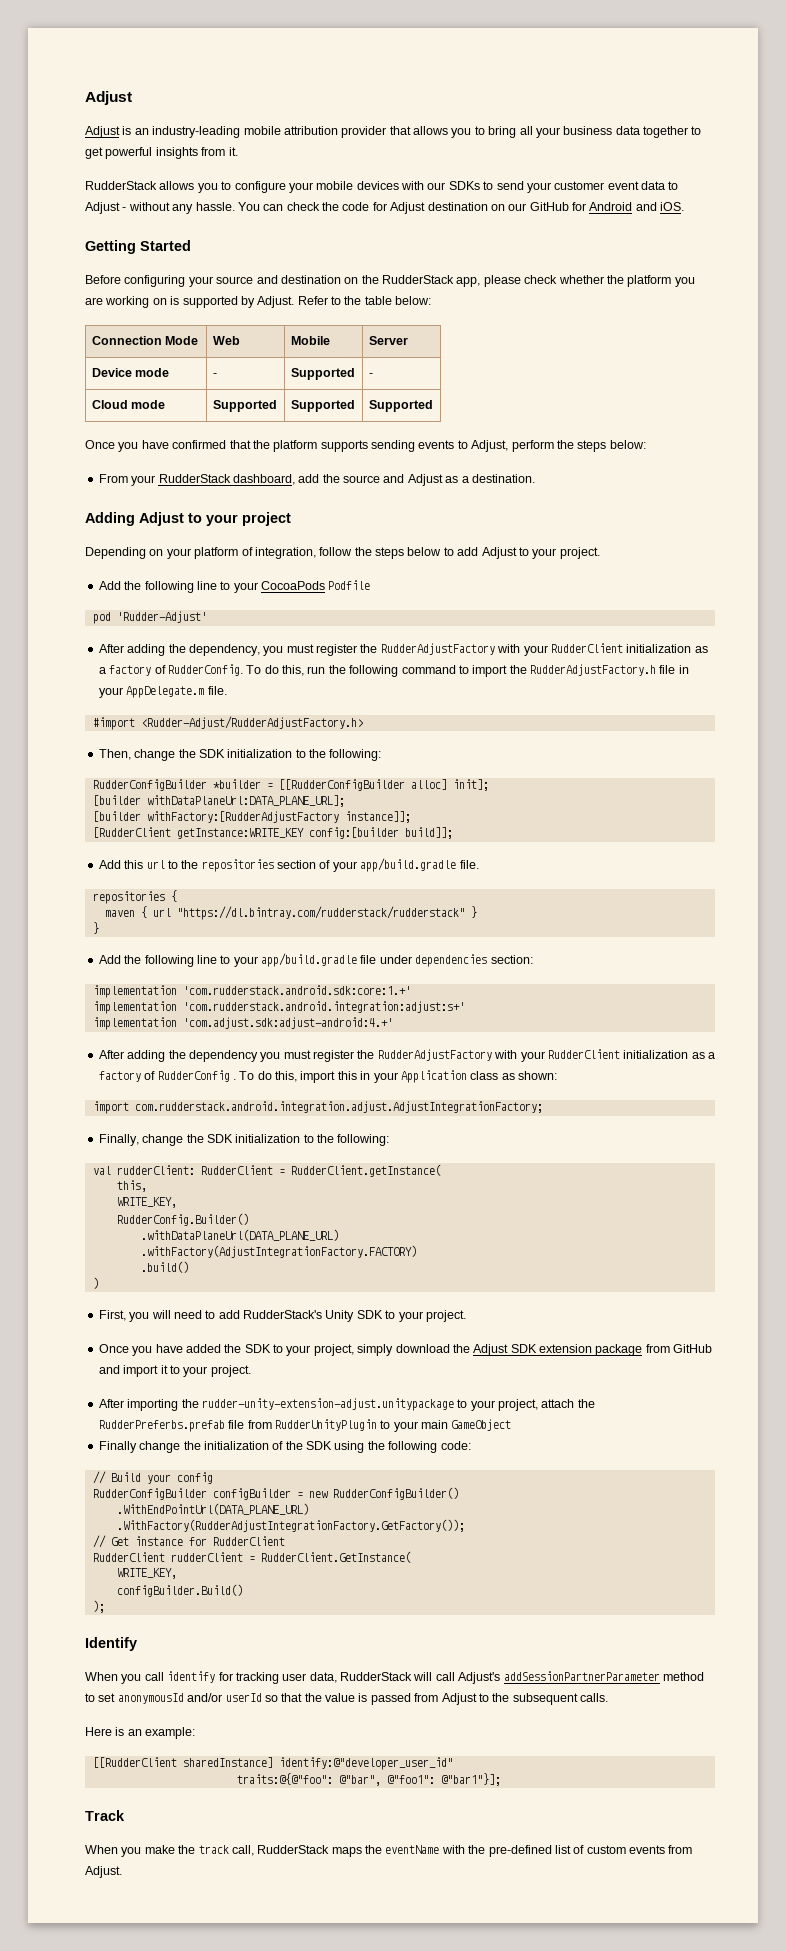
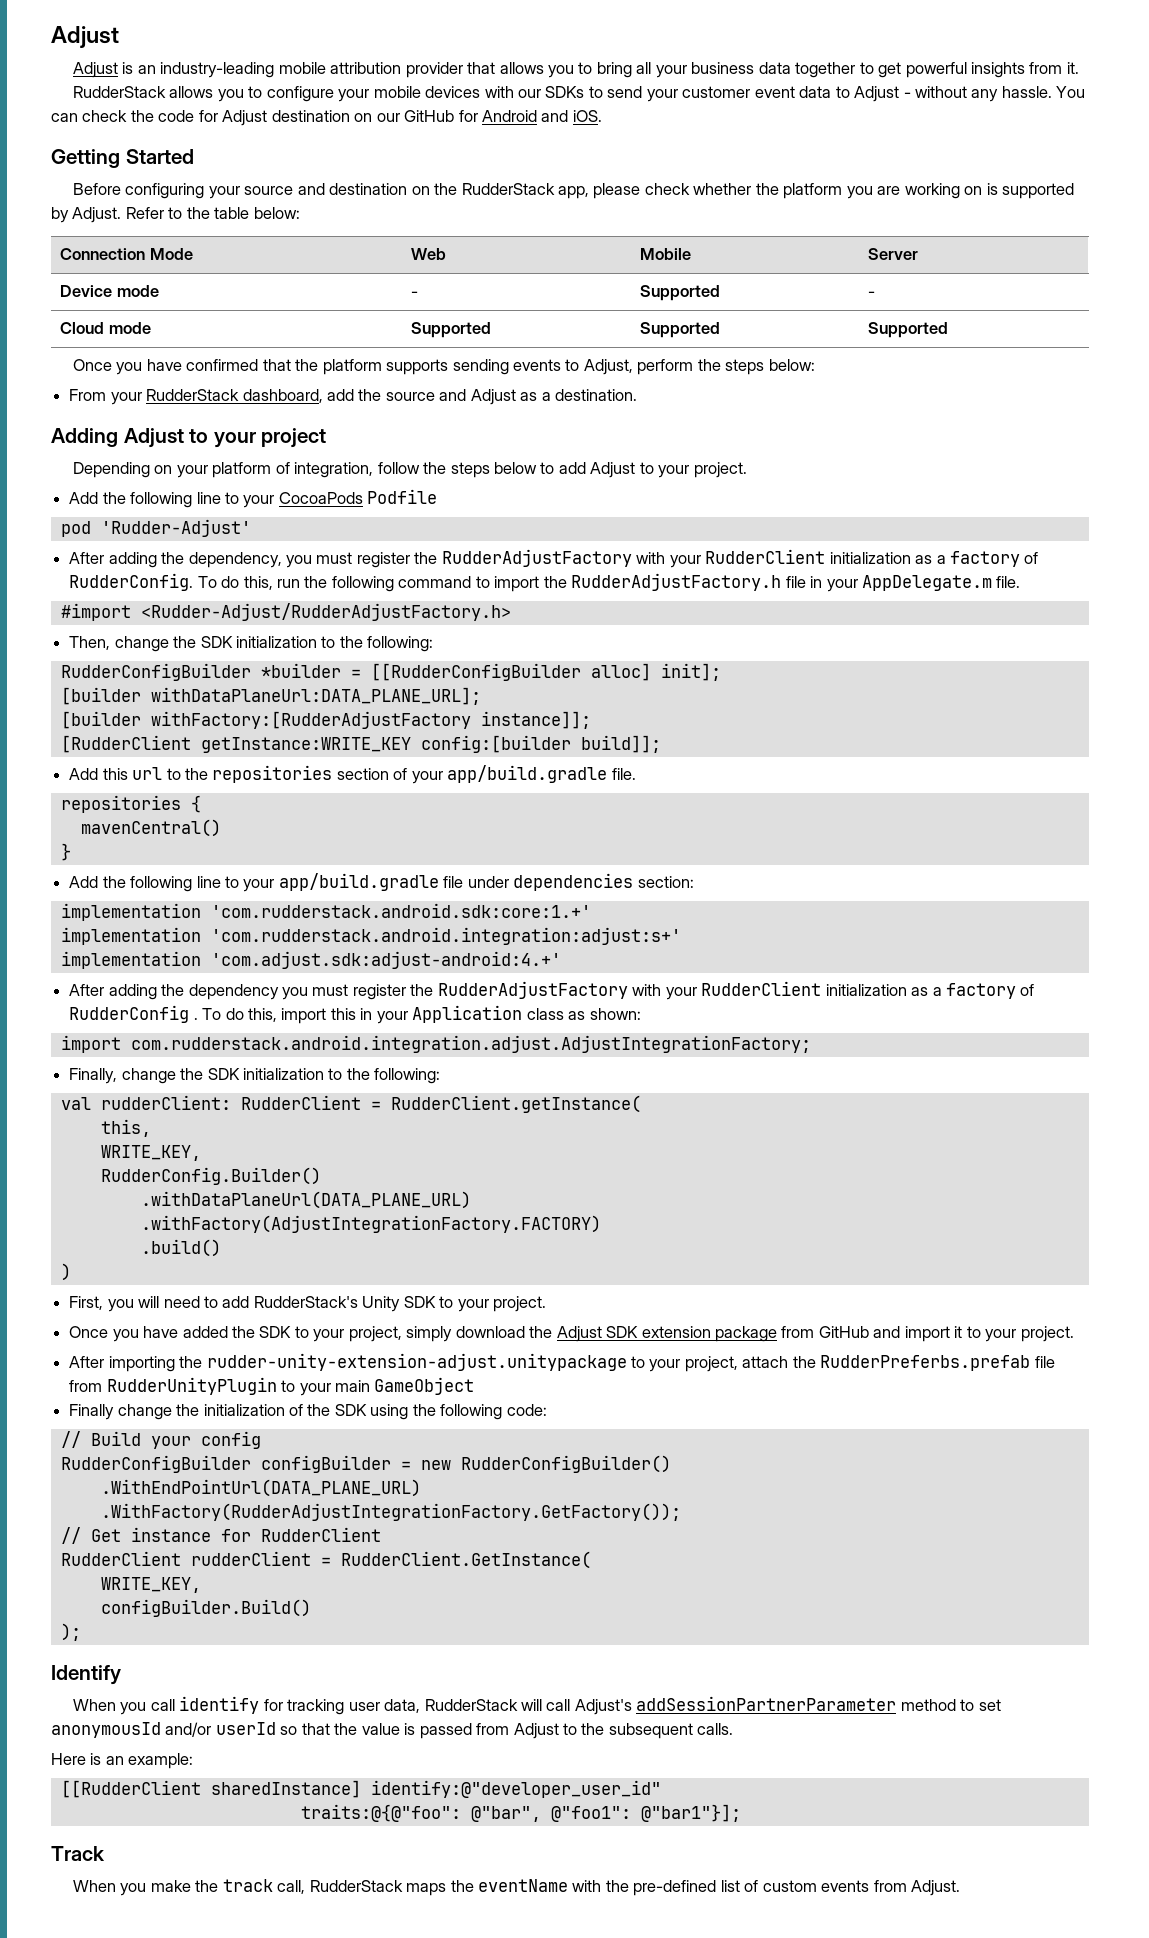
[104,906,477,920] maven { url "https://dl.bintray.com/rudderstack/rudderstack" } -> [80,819,221,837] mavenCentral()

